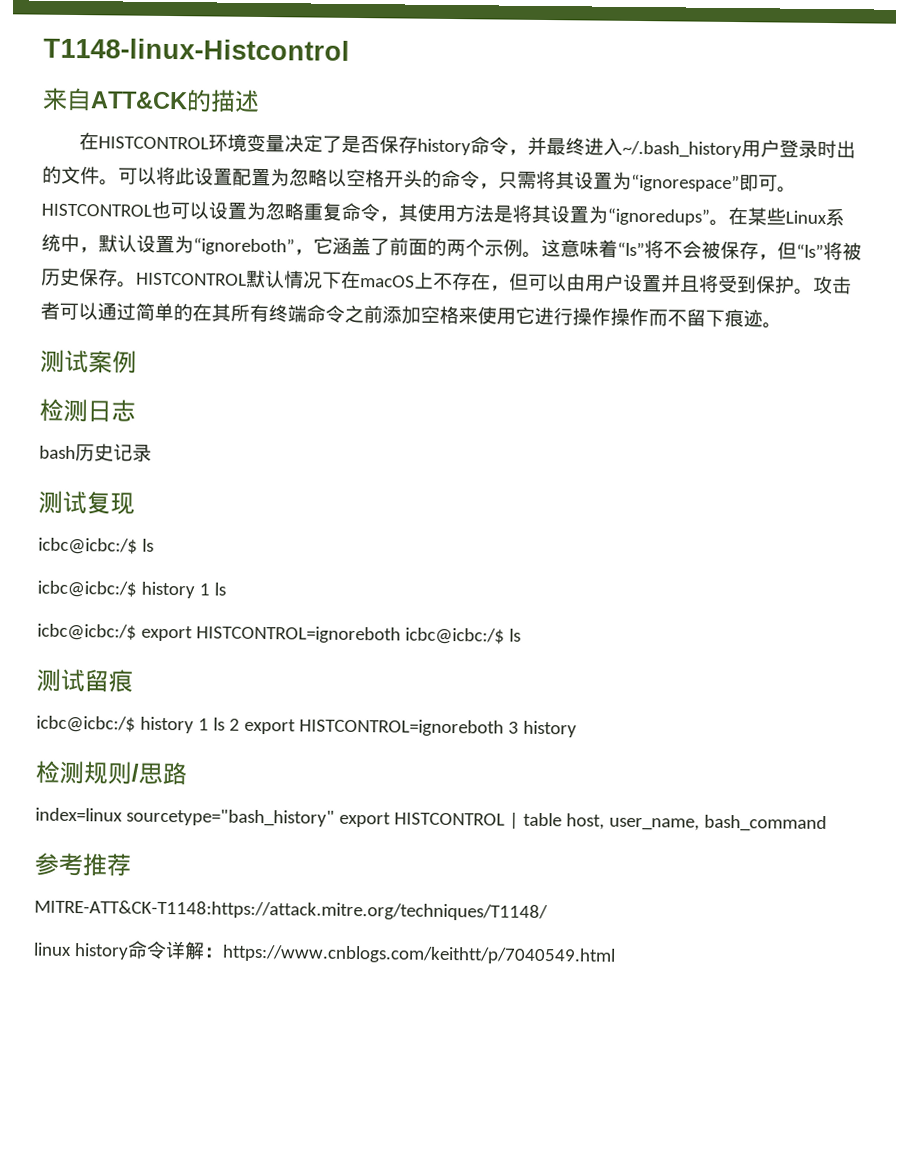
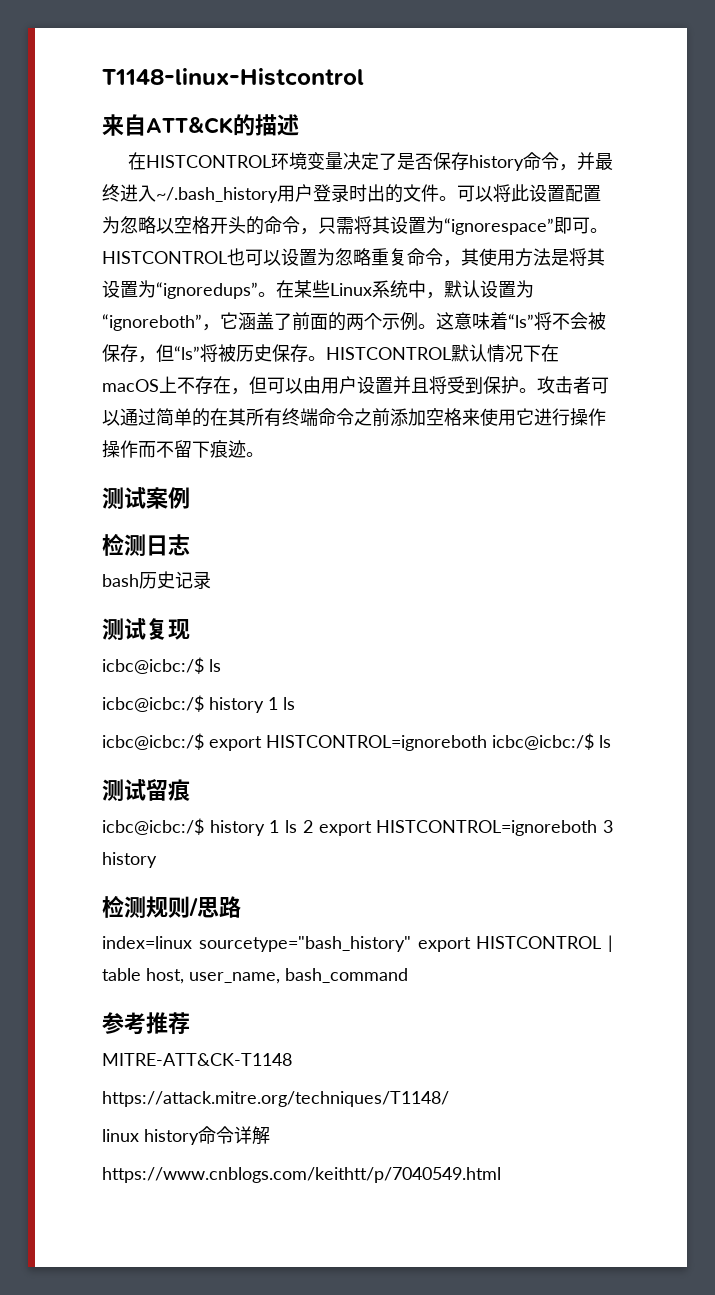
[34,899,548,922] MITRE-ATT&CK-T1148:https://attack.mitre.org/techniques/T1148/ -> [102,1053,292,1066] [102,1091,449,1107] MITRE-ATT&CK-T1148 // https://attack.mitre.org/techniques/T1148/
[202,947,224,958] ： -> (270, 1135) //

